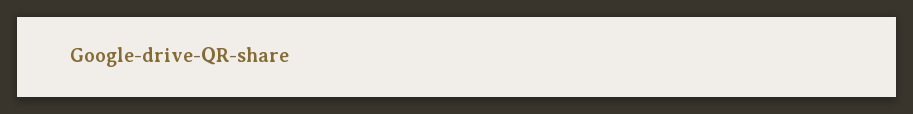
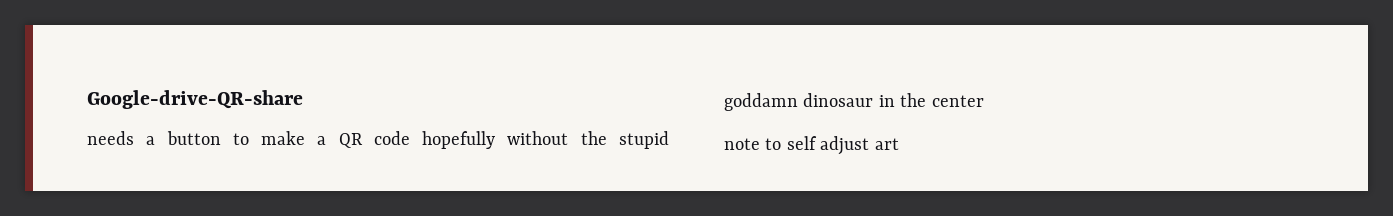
(289, 57) none -> [87,131,669,149] [724,93,984,111] [724,136,899,155] // needs a button to make a QR code hopefully without the stupid goddamn dinosaur in the center // note to self adjust art

